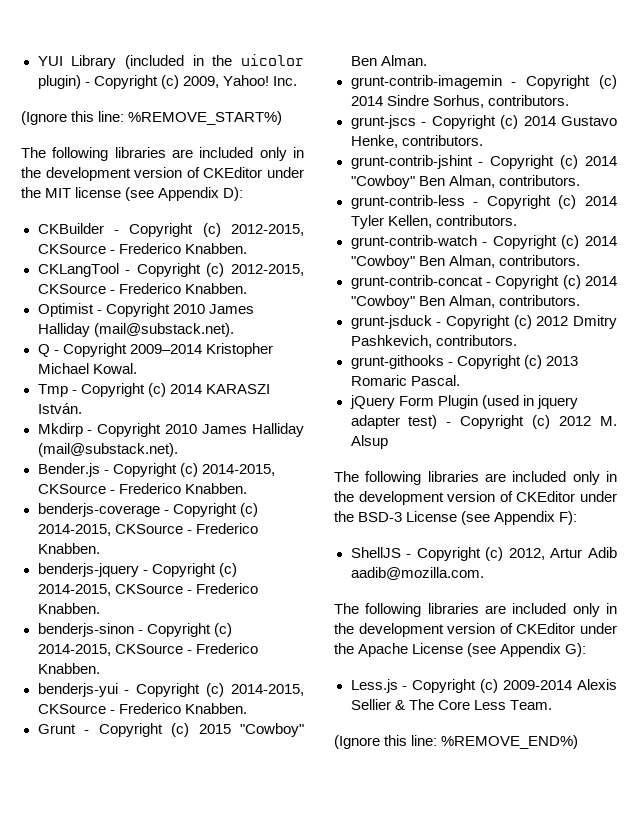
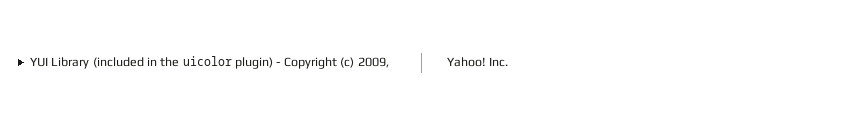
[21,111,283,125] [21,147,304,161] [21,167,304,181] [21,187,244,201] [37,223,304,237] [37,243,247,254] [37,263,304,277] [37,283,247,294] [37,303,254,317] [37,323,234,337] [37,343,273,357] [37,363,137,374] [37,383,270,397] [37,403,82,414] [37,423,304,437] [37,443,178,457] [37,463,275,477] [37,483,247,494] [37,503,258,517] [37,523,258,536] [37,543,100,554] [37,563,237,577] [37,583,258,596] [37,603,100,614] [37,623,232,637] [37,643,258,656] [37,663,100,674] [37,683,304,697] [37,703,247,714] [37,723,304,737] [350,55,427,66] [350,75,617,89] [350,95,569,108] [350,115,617,129] [350,135,483,148] [350,155,617,169] [350,175,580,189] [350,195,617,209] [350,215,517,229] [350,235,617,249] [350,255,580,269] [350,275,617,289] [350,295,580,309] [350,315,617,329] [350,335,517,348] [350,355,578,369] [350,375,460,386] [349,395,578,409] [350,415,617,429] [350,435,388,449] [334,471,617,485] [334,491,617,505] [334,511,578,525] [350,547,617,561] [350,567,484,580] [334,603,617,617] [334,623,617,637] [334,643,587,657] [350,679,617,693] [350,699,552,710] [334,735,579,749] // (Ignore this line: %REMOVE_START%) // The following libraries are included only in the development version of CKEditor under the MIT license (see Appendix D): // CKBuilder - Copyright (c) 2012-2015, CKSource - Frederico Knabben. // CKLangTool - Copyright (c) 2012-2015, CKSource - Frederico Knabben. // Optimist - Copyright 2010 James Halliday (mail@substack.net). // Q - Copyright 2009–2014 Kristopher Michael Kowal. // Tmp - Copyright (c) 2014 KARASZI István. // Mkdirp - Copyright 2010 James Halliday (mail@substack.net). // Bender.js - Copyright (c) 2014-2015, CKSource - Frederico Knabben. // benderjs-coverage - Copyright (c) 2014-2015, CKSource - Frederico Knabben. // benderjs-jquery - Copyright (c) 2014-2015, CKSource - Frederico Knabben. // benderjs-sinon - Copyright (c) 2014-2015, CKSource - Frederico Knabben. // benderjs-yui - Copyright (c) 2014-2015, CKSource - Frederico Knabben. // Grunt - Copyright (c) 2015 "Cowboy" Ben Alman. // grunt-contrib-imagemin - Copyright (c) 2014 Sindre Sorhus, contributors. // grunt-jscs - Copyright (c) 2014 Gustavo Henke, contributors. // grunt-contrib-jshint - Copyright (c) 2014 "Cowboy" Ben Alman, contributors. // grunt-contrib-less - Copyright (c) 2014 Tyler Kellen, contributors. // grunt-contrib-watch - Copyright (c) 2014 "Cowboy" Ben Alman, contributors. // grunt-contrib-concat - Copyright (c) 2014 "Cowboy" Ben Alman, contributors. // grunt-jsduck - Copyright (c) 2012 Dmitry Pashkevich, contributors. // grunt-githooks - Copyright (c) 2013 Romaric Pascal. // jQuery Form Plugin (used in jquery adapter test) - Copyright (c) 2012 M. Alsup // The following libraries are included only in the development version of CKEditor under the BSD-3 License (see Appendix F): // ShellJS - Copyright (c) 2012, Artur Adib aadib@mozilla.com. // The following libraries are included only in the development version of CKEditor under the Apache License (see Appendix G): // Less.js - Copyright (c) 2009-2014 Alexis Sellier & The Core Less Team. // (Ignore this line: %REMOVE_END%) -> (509, 62) none

